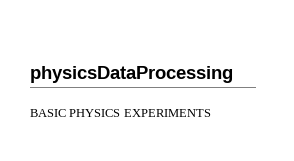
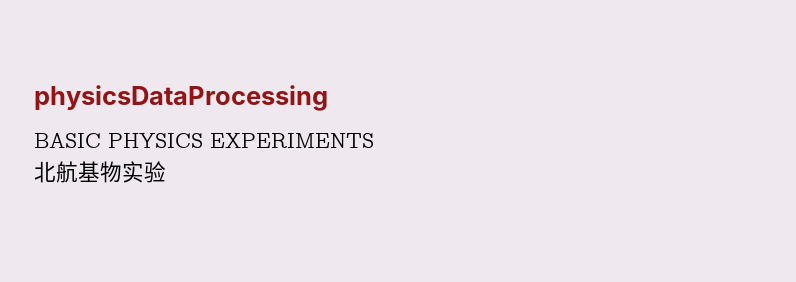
(211, 113) none -> [34,161,166,183] // 北航基物实验

